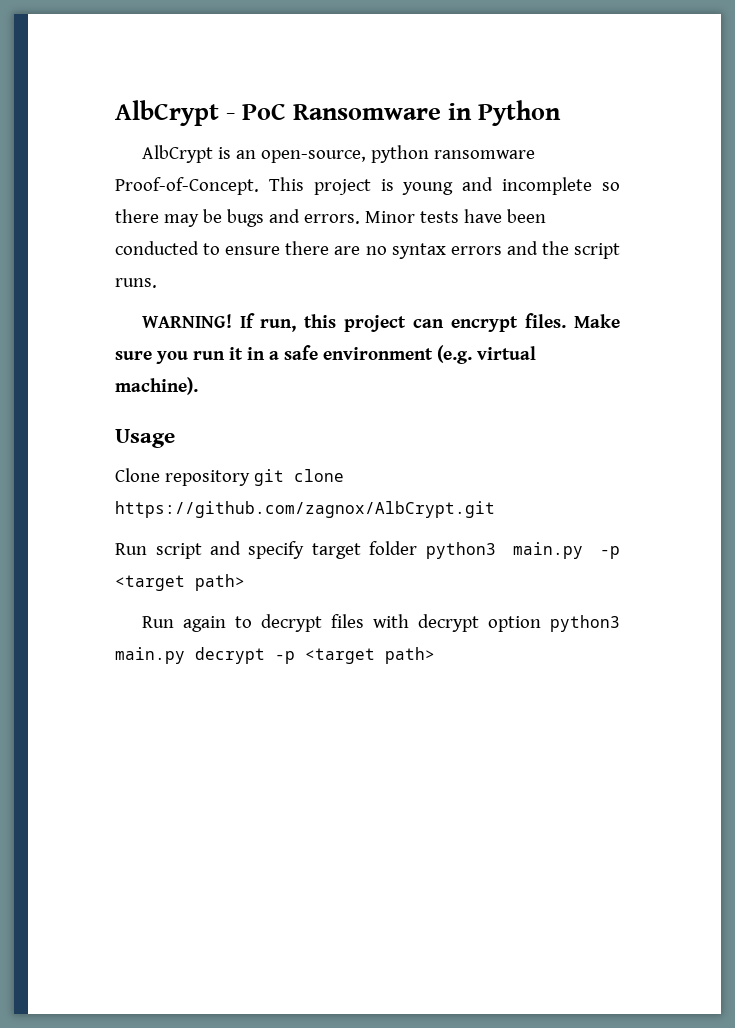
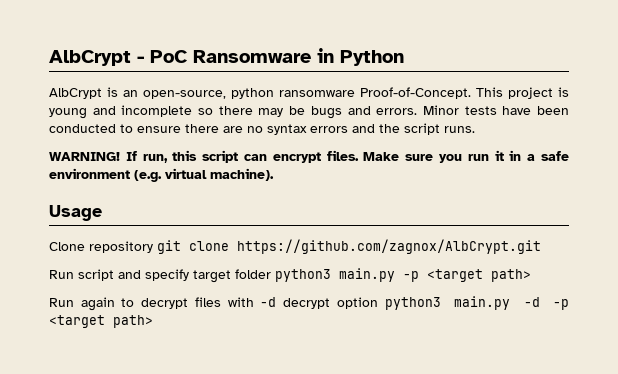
[344,315,407,332] project -> [202,150,239,163] script
(409, 621) none -> [260,297,277,307] -d
[195,647,265,664] decrypt -> [523,297,540,307] -d

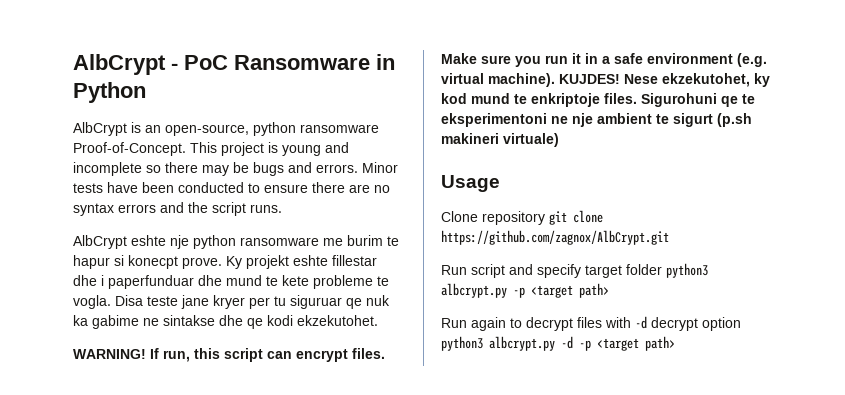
(475, 129) none -> [73,235,399,249] [73,255,377,269] [73,275,389,289] [73,295,390,309] [73,315,378,329] // AlbCrypt eshte nje python ransomware me burim te hapur si konecpt prove. Ky projekt eshte fillestar dhe i paperfunduar dhe mund te kete probleme te vogla. Disa teste jane kryer per tu siguruar qe nuk ka gabime ne sintakse dhe qe kodi ekzekutohet.
(274, 174) none -> [559,73,770,87] [441,93,755,107] [441,113,752,127] [441,133,559,147] KUJDES! Nese ekzekutohet, ky kod mund te enkriptoje files. Sigurohuni qe te eksperimentoni ne nje ambient te sigurt (p.sh makineri virtuale)
[339,268,395,282] main.py -> [441,283,507,298] albcrypt.py
[454,296,511,310] main.py -> [489,336,555,351] albcrypt.py

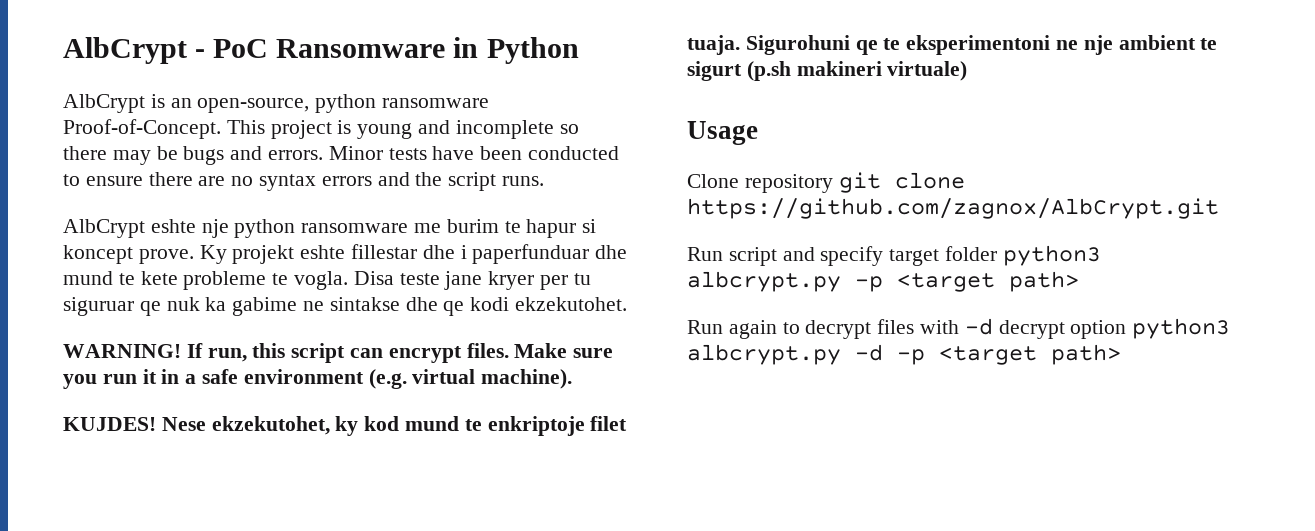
[128,255,178,269] konecpt -> [63,245,133,264] koncept
(555, 80) none -> (573, 379) //
[604,93,637,104] files. -> [590,416,628,431] [687,35,740,55] filet tuaja.

